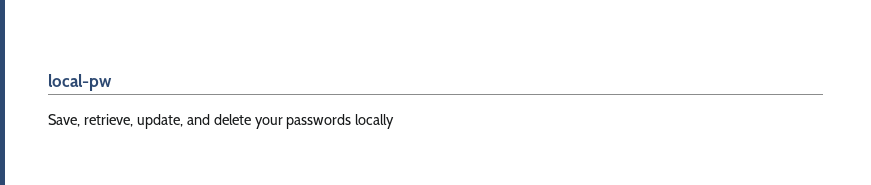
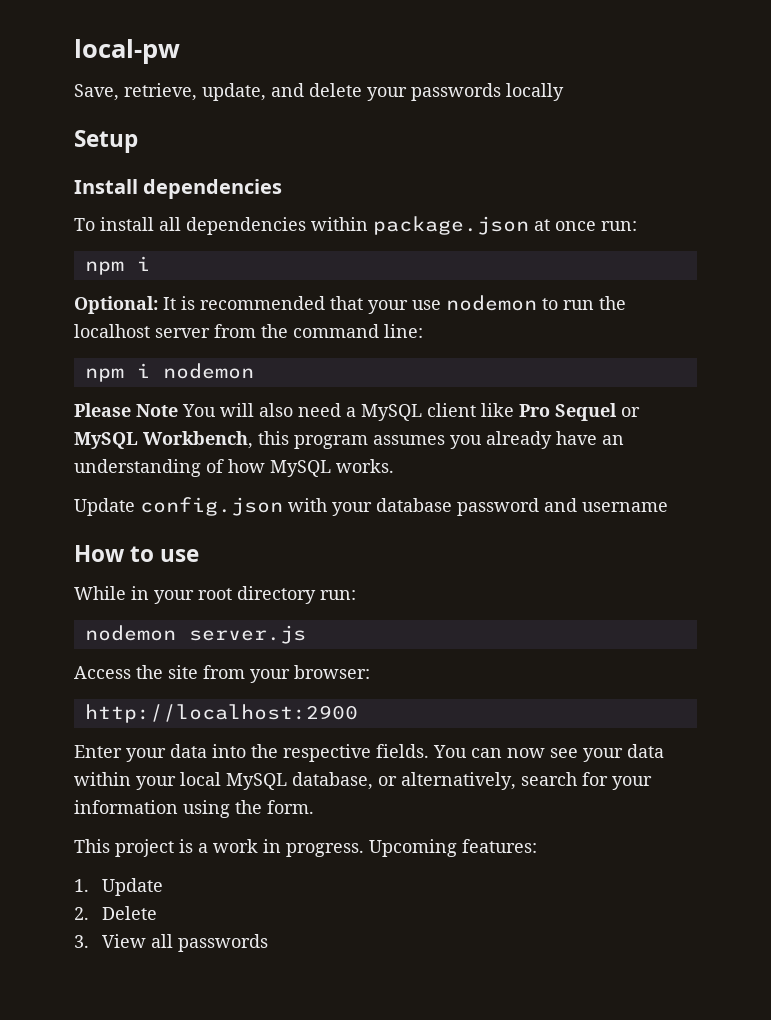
(395, 121) none -> [74,130,138,153] [74,179,283,199] [74,216,637,235] [84,256,150,275] [74,295,626,314] [74,324,423,338] [84,363,254,382] [74,403,640,421] [74,431,624,449] [74,459,394,477] [74,497,668,516] [74,545,200,562] [74,586,356,604] [84,625,306,644] [74,665,370,683] [84,704,358,723] [74,744,664,762] [74,772,652,790] [74,800,314,818] [74,839,537,857] [74,878,163,896] [74,906,157,920] [74,934,268,952] // Setup // Install dependencies // To install all dependencies within package.json at once run: // npm i // Optional: It is recommended that your use nodemon to run the localhost server from the command line: // npm i nodemon // Please Note You will also need a MySQL client like Pro Sequel or MySQL Workbench, this program assumes you already have an understanding of how MySQL works. // Update config.json with your database password and username // How to use // While in your root directory run: // nodemon server.js // Access the site from your browser: // http://localhost:2900 // Enter your data into the respective fields. You can now see your data within your local MySQL database, or alternatively, search for your information using the form. // This project is a work in progress. Upcoming features: // 1. Update // 2. Delete // 3. View all passwords

